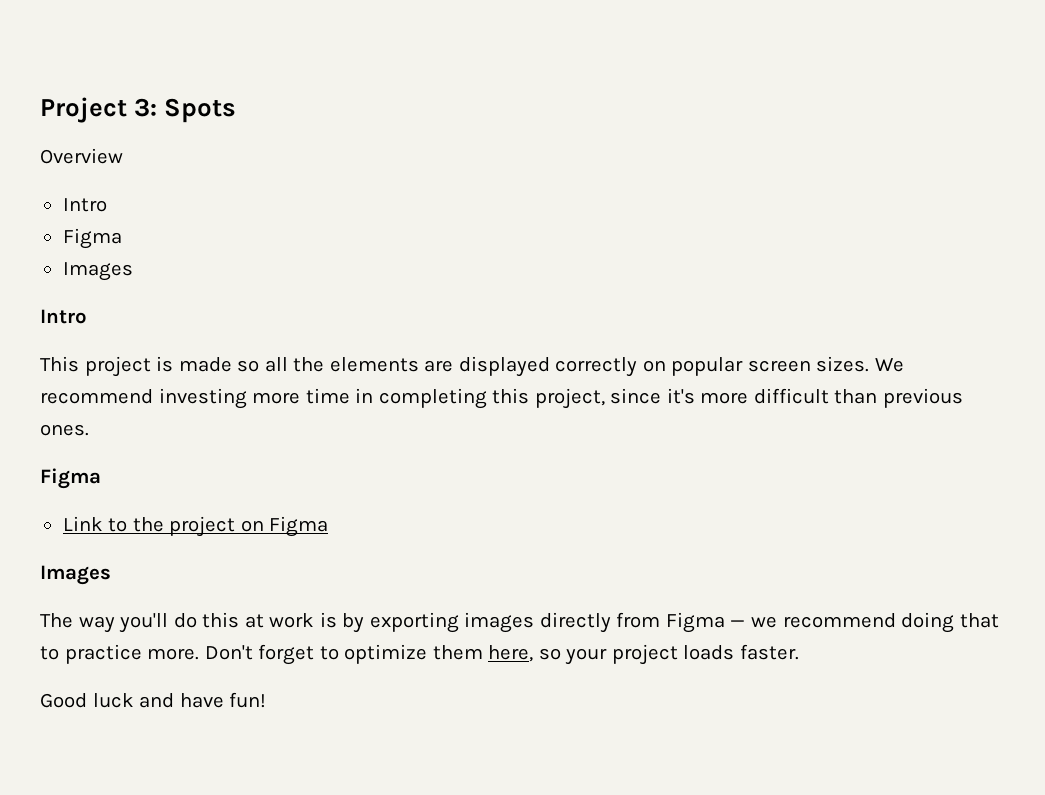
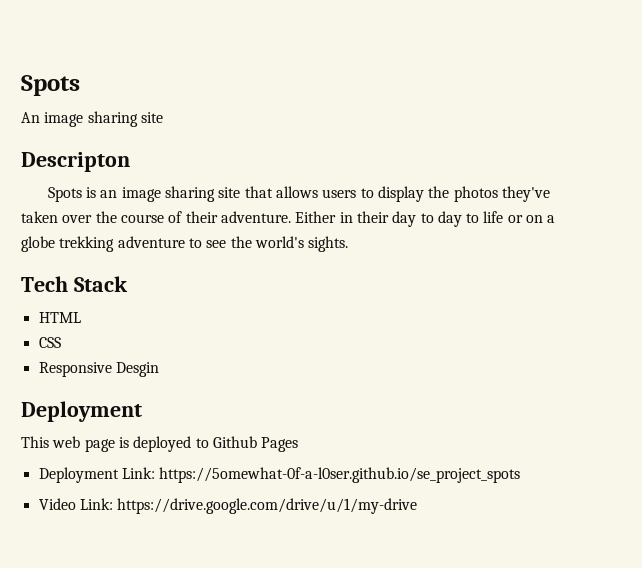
[40,97,158,123] Project 3: -> (21, 85) none
[40,148,123,164] [62,198,107,212] [62,228,122,249] [62,262,133,281] [40,309,87,324] [40,356,905,377] [40,388,963,409] [40,424,89,436] [40,468,101,489] [62,516,329,537] [40,565,111,585] [40,612,999,633] [40,644,799,665] [40,692,267,708] Overview // Intro // Figma // Images // Intro // This project is made so all the elements are displayed correctly on popular screen sizes. We recommend investing more time in completing this project, since it's more difficult than previous ones. // Figma // Link to the project on Figma // Images // The way you'll do this at work is by exporting images directly from Figma — we recommend doing that to practice more. Don't forget to optimize them here, so your project loads faster. // Good luck and have fun! -> [21,111,163,127] [21,152,130,172] [47,186,550,202] [21,211,556,227] [21,236,349,252] [21,276,128,292] [38,312,81,323] [38,337,61,348] [38,362,159,377] [21,401,142,422] [21,436,299,452] [38,467,521,483] [38,498,418,514] An image sharing site // Descripton // Spots is an image sharing site that allows users to display the photos they've taken over the course of their adventure. Either in their day to day to life or on a globe trekking adventure to see the world's sights. // Tech Stack // HTML // CSS // Responsive Desgin // Deployment // This web page is deployed to Github Pages // Deployment Link: https://5omewhat-0f-a-l0ser.github.io/se_project_spots // Video Link: https://drive.google.com/drive/u/1/my-drive

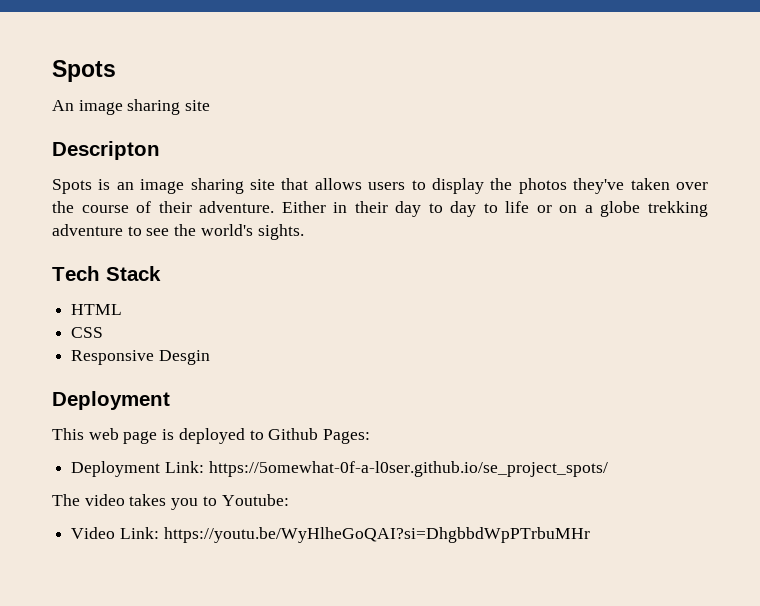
[261,437,299,452] Pages -> [323,429,371,444] Pages:
[159,467,521,483] https://5omewhat-0f-a-l0ser.github.io/se_project_spots -> [208,461,608,477] [52,494,289,510] https://5omewhat-0f-a-l0ser.github.io/se_project_spots/ // The video takes you to Youtube:
[117,498,418,514] https://drive.google.com/drive/u/1/my-drive -> [163,527,590,543] https://youtu.be/WyHlheGoQAI?si=DhgbbdWpPTrbuMHr

